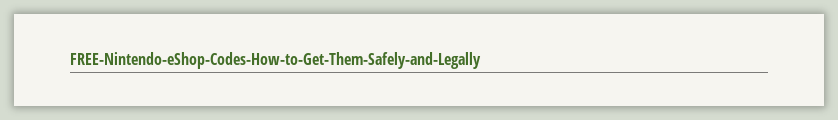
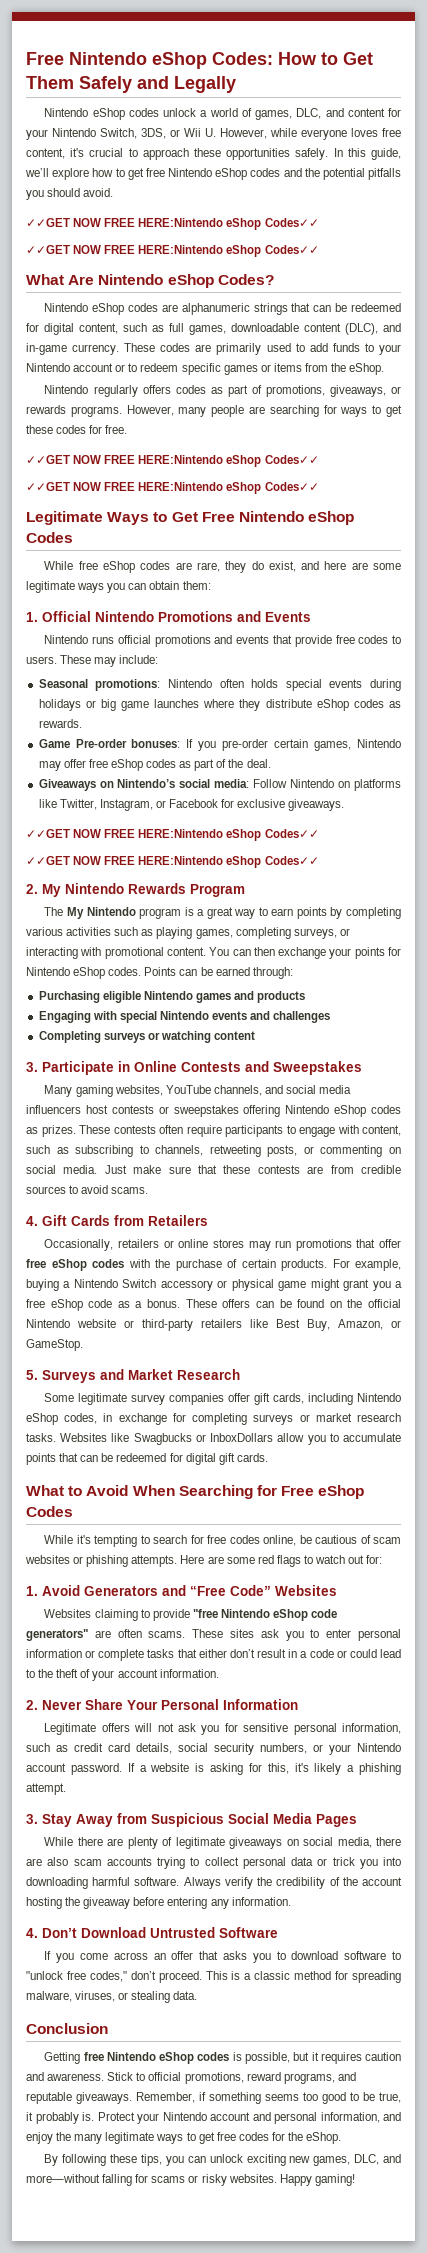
[70,52,481,69] FREE-Nintendo-eShop-Codes-How-to-Get-Them-Safely-and-Legally -> [26,52,373,69] [26,76,236,93] [44,108,401,120] [26,128,401,140] [26,148,401,160] [25,168,401,180] [26,188,114,200] [26,218,319,230] [26,245,319,257] [26,274,274,288] [44,303,401,315] [26,323,401,335] [26,343,401,355] [26,363,385,375] [44,385,401,397] [26,405,403,417] [26,425,128,434] [26,455,319,467] [26,482,319,494] [26,511,355,525] [26,532,73,543] [44,561,401,573] [26,581,211,593] [26,611,311,622] [44,635,401,647] [26,655,159,667] [38,679,401,691] [38,699,401,711] [38,719,82,728] [38,739,401,751] [38,759,271,771] [38,779,401,791] [38,799,345,811] [26,829,319,841] [26,856,319,868] [26,883,245,897] [44,907,401,919] [26,927,350,939] [26,947,402,959] [26,967,293,979] [38,991,306,1003] [38,1011,331,1023] [38,1031,256,1043] [26,1061,362,1075] [44,1085,352,1097] [26,1105,401,1117] [26,1125,401,1137] [26,1145,401,1157] [26,1165,401,1174] [26,1185,149,1194] [26,1215,208,1226] [44,1239,401,1251] [26,1259,401,1271] [26,1279,402,1291] [26,1299,402,1311] [26,1319,401,1331] [26,1339,83,1351] [26,1369,240,1383] [44,1393,401,1405] [26,1413,401,1425] [26,1433,402,1445] [26,1453,268,1465] [26,1485,365,1499] [26,1506,73,1517] [44,1535,401,1547] [25,1555,383,1567] [26,1585,337,1596] [44,1609,338,1621] [26,1629,402,1641] [26,1649,401,1661] [26,1669,219,1681] [26,1699,298,1710] [44,1723,401,1735] [26,1743,401,1755] [26,1763,401,1775] [26,1783,66,1795] [26,1813,357,1827] [44,1837,401,1849] [26,1857,401,1869] [26,1877,403,1889] [26,1897,291,1909] [26,1927,278,1938] [44,1951,401,1963] [26,1971,402,1983] [26,1991,198,2003] [26,2023,108,2034] [44,2052,401,2064] [26,2072,356,2084] [26,2092,401,2104] [26,2112,401,2124] [26,2132,342,2144] [44,2154,402,2166] [26,2174,355,2186] Free Nintendo eShop Codes: How to Get Them Safely and Legally // Nintendo eShop codes unlock a world of games, DLC, and content for your Nintendo Switch, 3DS, or Wii U. However, while everyone loves free content, it's crucial to approach these opportunities safely. In this guide, we’ll explore how to get free Nintendo eShop codes and the potential pitfalls you should avoid. // ✓✓GET NOW FREE HERE:Nintendo eShop Codes✓✓ // ✓✓GET NOW FREE HERE:Nintendo eShop Codes✓✓ // What Are Nintendo eShop Codes? // Nintendo eShop codes are alphanumeric strings that can be redeemed for digital content, such as full games, downloadable content (DLC), and in-game currency. These codes are primarily used to add funds to your Nintendo account or to redeem specific games or items from the eShop. // Nintendo regularly offers codes as part of promotions, giveaways, or rewards programs. However, many people are searching for ways to get these codes for free. // ✓✓GET NOW FREE HERE:Nintendo eShop Codes✓✓ // ✓✓GET NOW FREE HERE:Nintendo eShop Codes✓✓ // Legitimate Ways to Get Free Nintendo eShop Codes // While free eShop codes are rare, they do exist, and here are some legitimate ways you can obtain them: // 1. Official Nintendo Promotions and Events // Nintendo runs official promotions and events that provide free codes to users. These may include: // Seasonal promotions: Nintendo often holds special events during holidays or big game launches where they distribute eShop codes as rewards. // Game Pre-order bonuses: If you pre-order certain games, Nintendo may offer free eShop codes as part of the deal. // Giveaways on Nintendo’s social media: Follow Nintendo on platforms like Twitter, Instagram, or Facebook for exclusive giveaways. // ✓✓GET NOW FREE HERE:Nintendo eShop Codes✓✓ // ✓✓GET NOW FREE HERE:Nintendo eShop Codes✓✓ // 2. My Nintendo Rewards Program // The My Nintendo program is a great way to earn points by completing various activities such as playing games, completing surveys, or interacting with promotional content. You can then exchange your points for Nintendo eShop codes. Points can be earned through: // Purchasing eligible Nintendo games and products // Engaging with special Nintendo events and challenges // Completing surveys or watching content // 3. Participate in Online Contests and Sweepstakes // Many gaming websites, YouTube channels, and social media influencers host contests or sweepstakes offering Nintendo eShop codes as prizes. These contests often require participants to engage with content, such as subscribing to channels, retweeting posts, or commenting on social media. Just make sure that these contests are from credible sources to avoid scams. // 4. Gift Cards from Retailers // Occasionally, retailers or online stores may run promotions that offer free eShop codes with the purchase of certain products. For example, buying a Nintendo Switch accessory or physical game might grant you a free eShop code as a bonus. These offers can be found on the official Nintendo website or third-party retailers like Best Buy, Amazon, or GameStop. // 5. Surveys and Market Research // Some legitimate survey companies offer gift cards, including Nintendo eShop codes, in exchange for completing surveys or market research tasks. Websites like Swagbucks or InboxDollars allow you to accumulate points that can be redeemed for digital gift cards. // What to Avoid When Searching for Free eShop Codes // While it's tempting to search for free codes online, be cautious of scam websites or phishing attempts. Here are some red flags to watch out for: // 1. Avoid Generators and “Free Code” Websites // Websites claiming to provide "free Nintendo eShop code generators" are often scams. These sites ask you to enter personal information or complete tasks that either don’t result in a code or could lead to the theft of your account information. // 2. Never Share Your Personal Information // Legitimate offers will not ask you for sensitive personal information, such as credit card details, social security numbers, or your Nintendo account password. If a website is asking for this, it's likely a phishing attempt. // 3. Stay Away from Suspicious Social Media Pages // While there are plenty of legitimate giveaways on social media, there are also scam accounts trying to collect personal data or trick you into downloading harmful software. Always verify the credibility of the account hosting the giveaway before entering any information. // 4. Don’t Download Untrusted Software // If you come across an offer that asks you to download software to "unlock free codes," don’t proceed. This is a classic method for spreading malware, viruses, or stealing data. // Conclusion // Getting free Nintendo eShop codes is possible, but it requires caution and awareness. Stick to official promotions, reward programs, and reputable giveaways. Remember, if something seems too good to be true, it probably is. Protect your Nintendo account and personal information, and enjoy the many legitimate ways to get free codes for the eShop. // By following these tips, you can unlock exciting new games, DLC, and more—without falling for scams or risky websites. Happy gaming!

